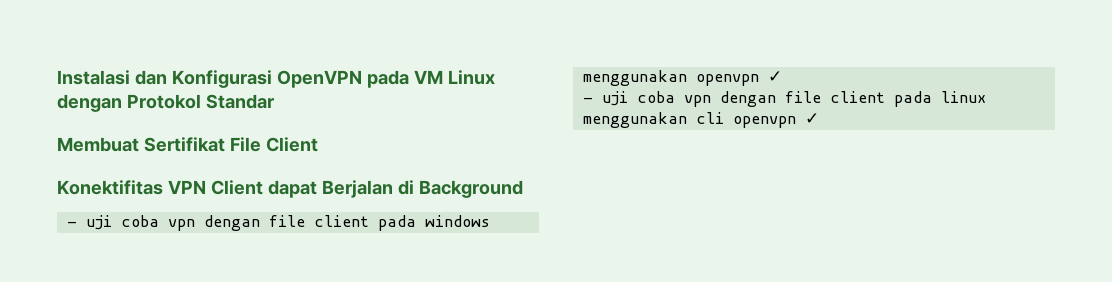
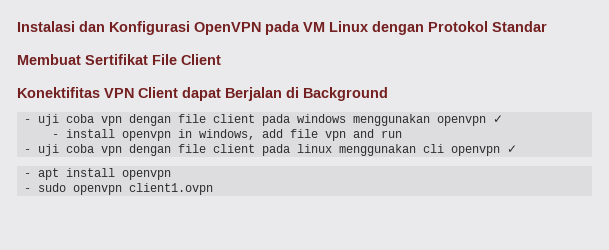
(782, 76) none -> [51,129,402,141] // - install openvpn in windows, add file vpn and run
(819, 118) none -> [23,168,171,180] [23,183,213,195] // - apt install openvpn // - sudo openvpn client1.ovpn

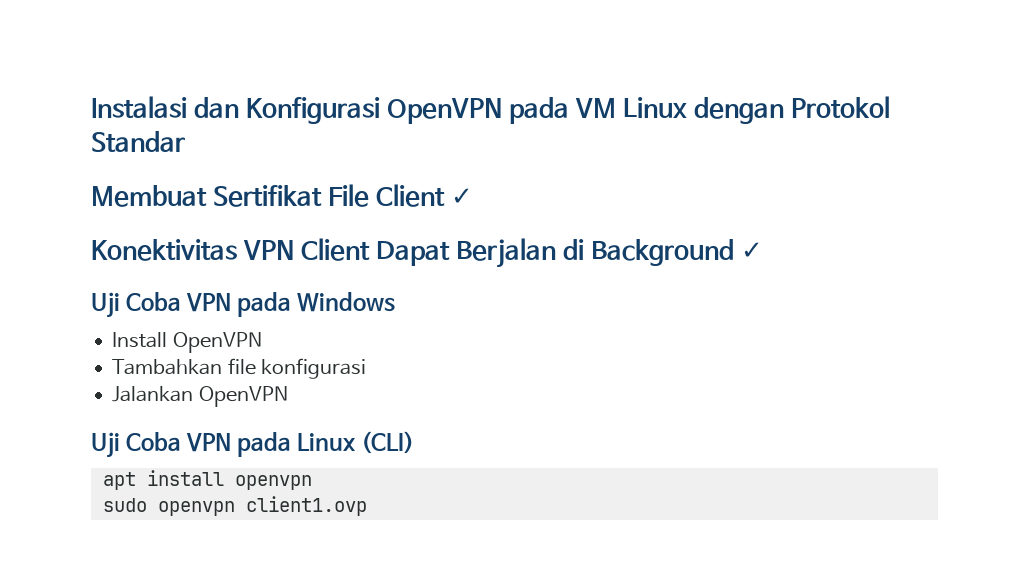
[17,87,100,98] // Konektifitas -> [451,188,474,205] [91,239,237,261] ✓ // Konektivitas
[182,87,221,101] dapat -> [376,241,451,266] Dapat
[23,114,503,126] [51,129,402,141] [23,144,517,156] [23,173,31,177] // - uji coba vpn dengan file client pada windows menggunakan openvpn ✓ // - install openvpn in windows, add file vpn and run // - uji coba vpn dengan file client pada linux menggunakan cli openvpn ✓ // - -> [741,242,764,259] [91,292,396,318] [112,332,262,353] [112,358,366,379] [112,386,288,407] [91,431,415,458] ✓ // Uji Coba VPN pada Windows // Install OpenVPN // Tambahkan file konfigurasi // Jalankan OpenVPN // Uji Coba VPN pada Linux (CLI) //
[23,188,31,192] - -> (312, 482) none
[128,183,213,195] client1.ovpn -> [245,496,367,516] client1.ovp

